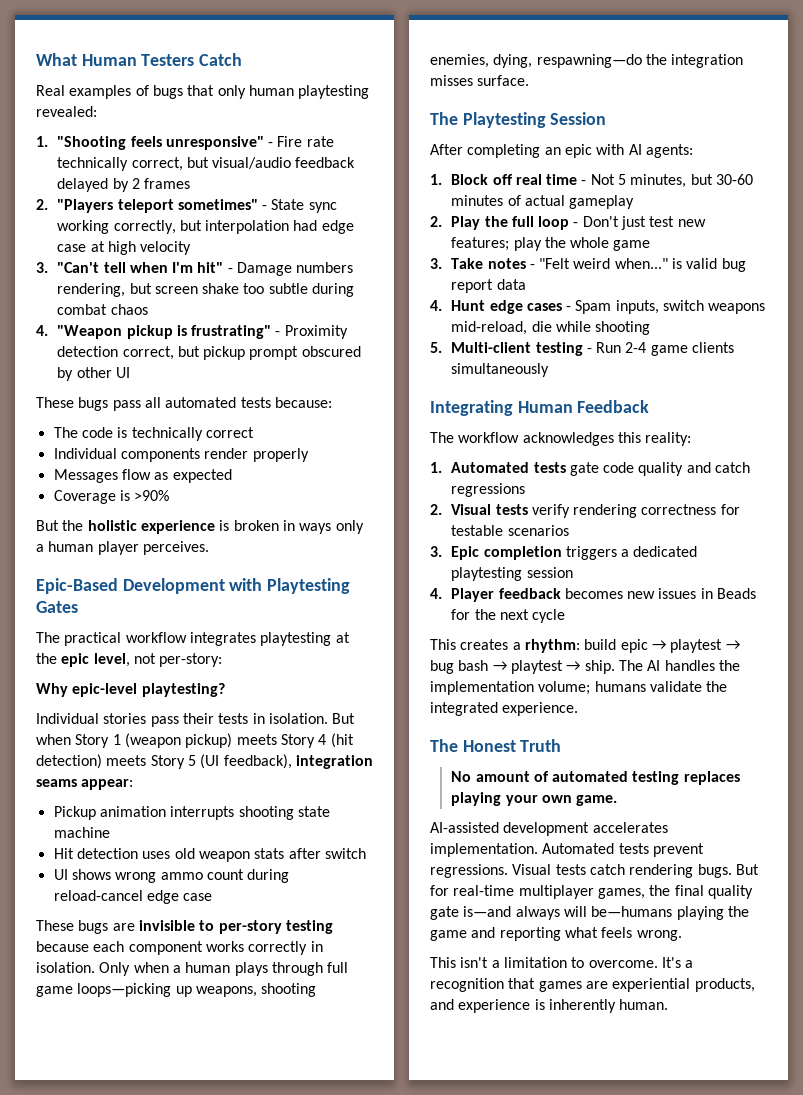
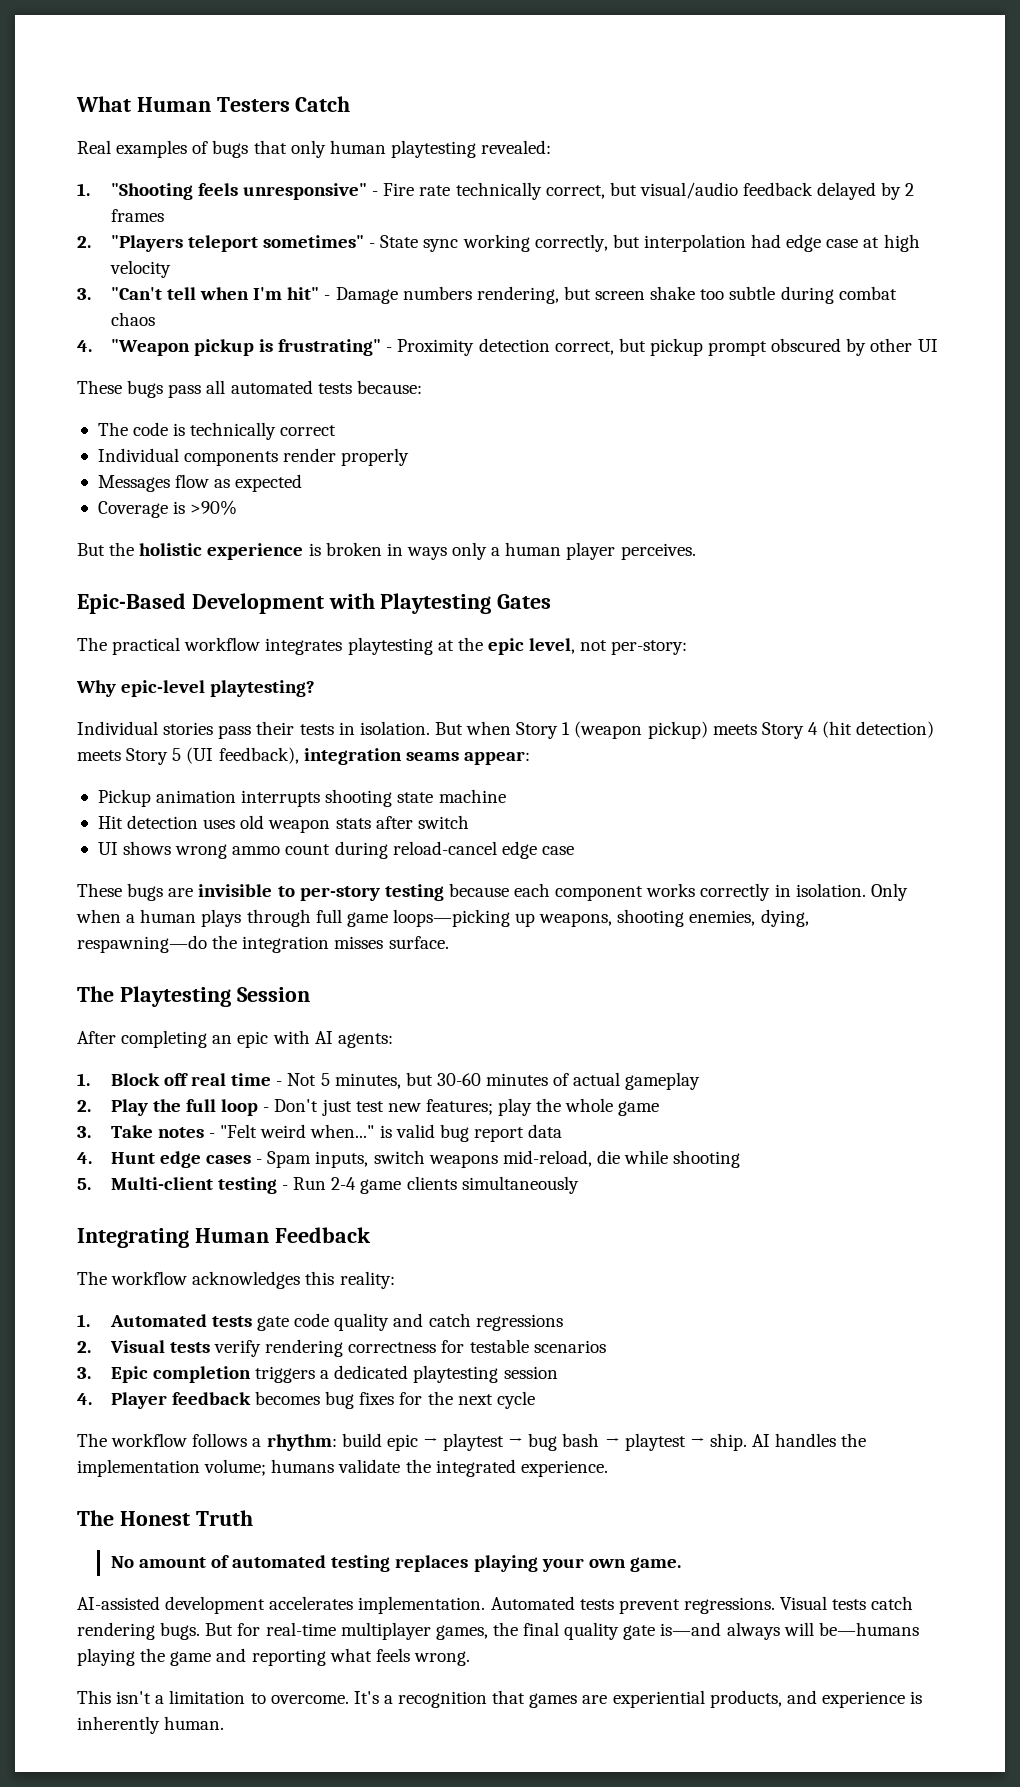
[627,588,757,599] new issues in Beads -> [325,1391,395,1409] bug fixes
[430,639,509,650] This creates -> [77,1433,248,1447] The workflow follows
[618,660,643,671] The -> (747, 1442) none

